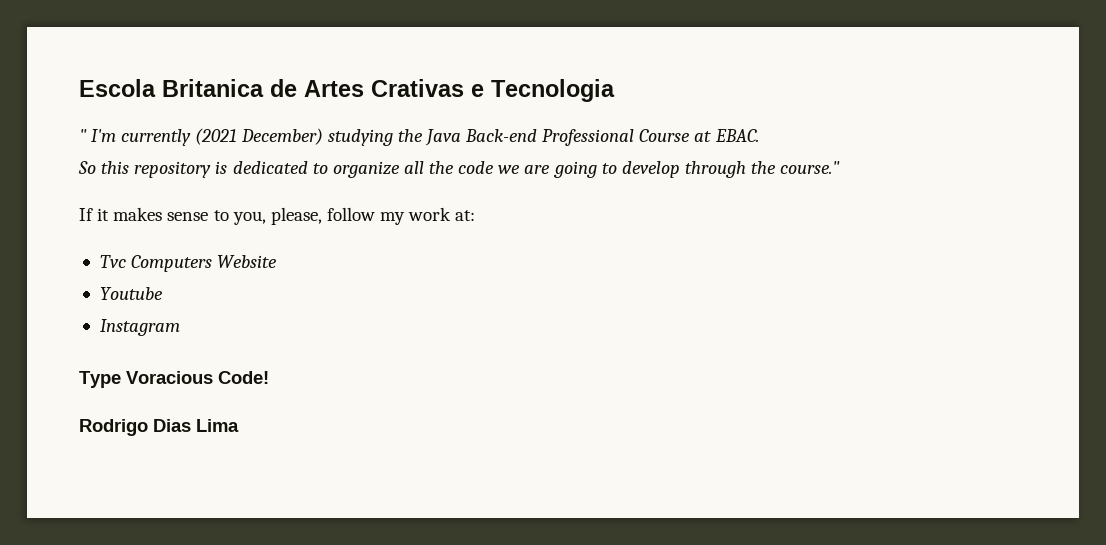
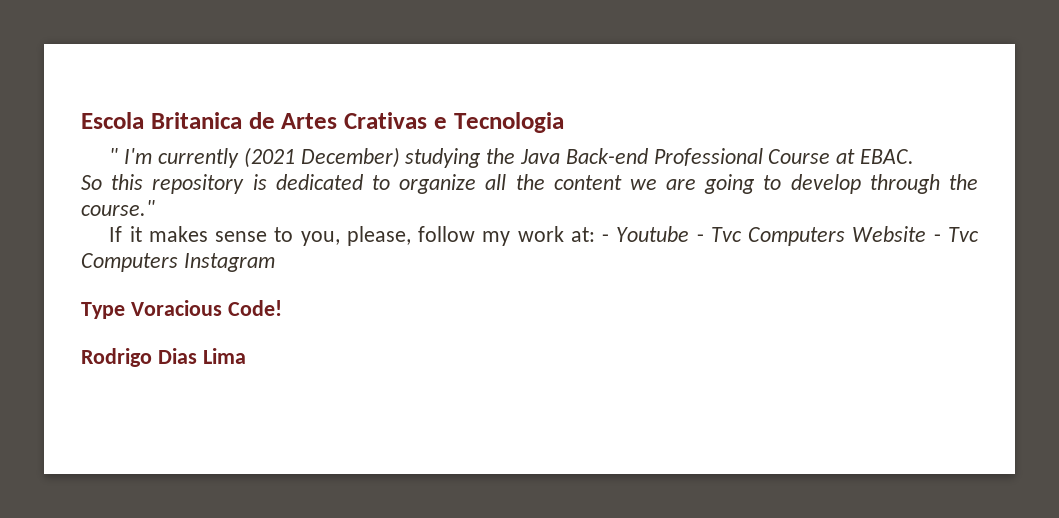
[458,161,495,174] code -> [553,175,622,190] content
(476, 215) // -> [602,226,704,242] - Youtube -
[99,287,163,300] // Youtube // -> [933,227,979,242] [81,253,178,272] - Tvc Computers

